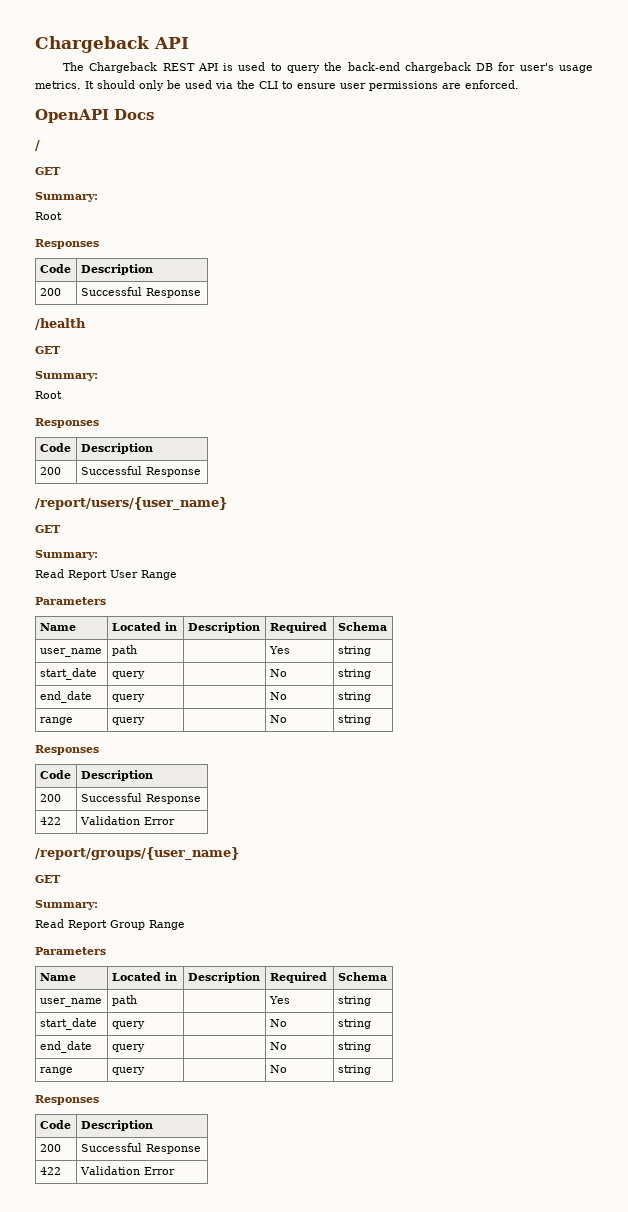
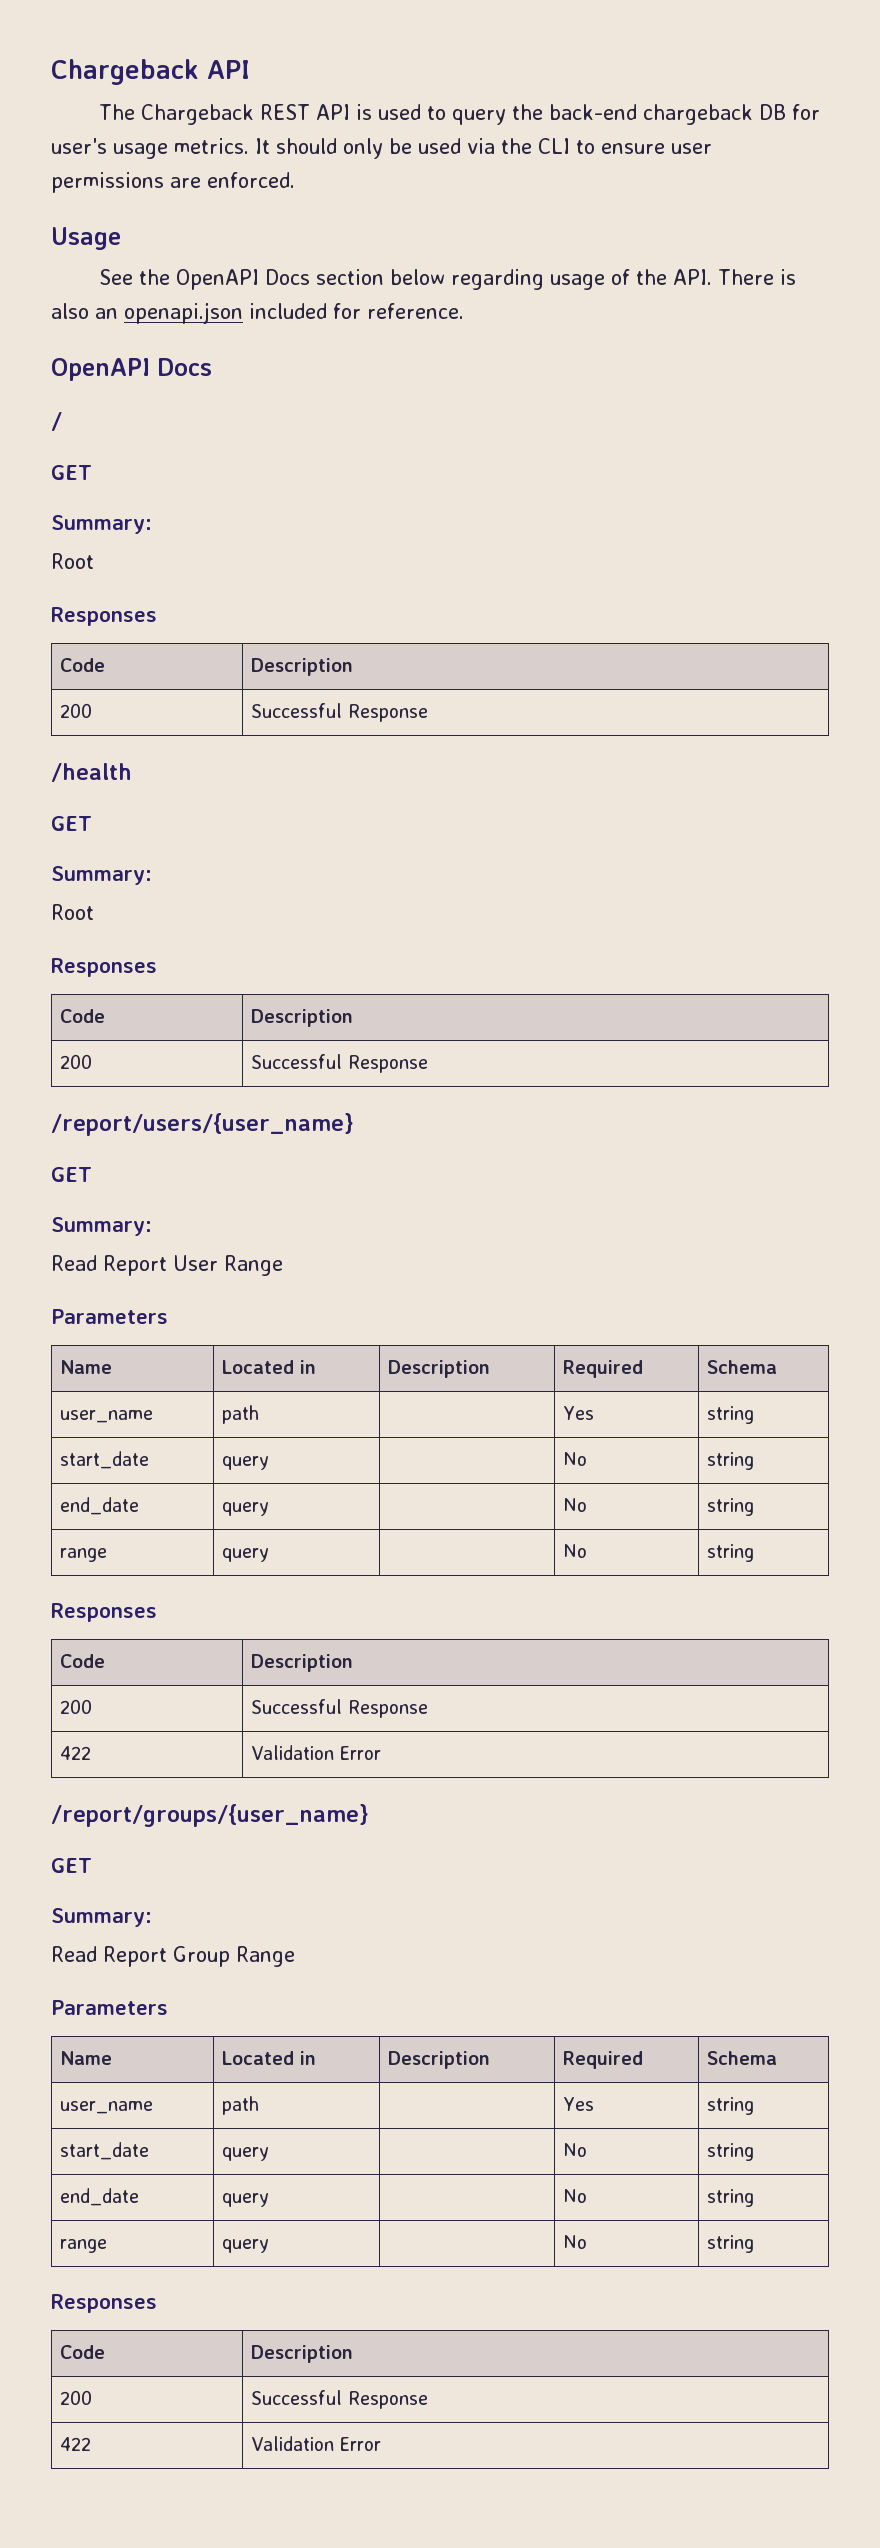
(519, 84) none -> [51,227,121,250] [98,269,796,290] [51,302,464,324] // Usage // See the OpenAPI Docs section below regarding usage of the API. There is also an openapi.json included for reference.

